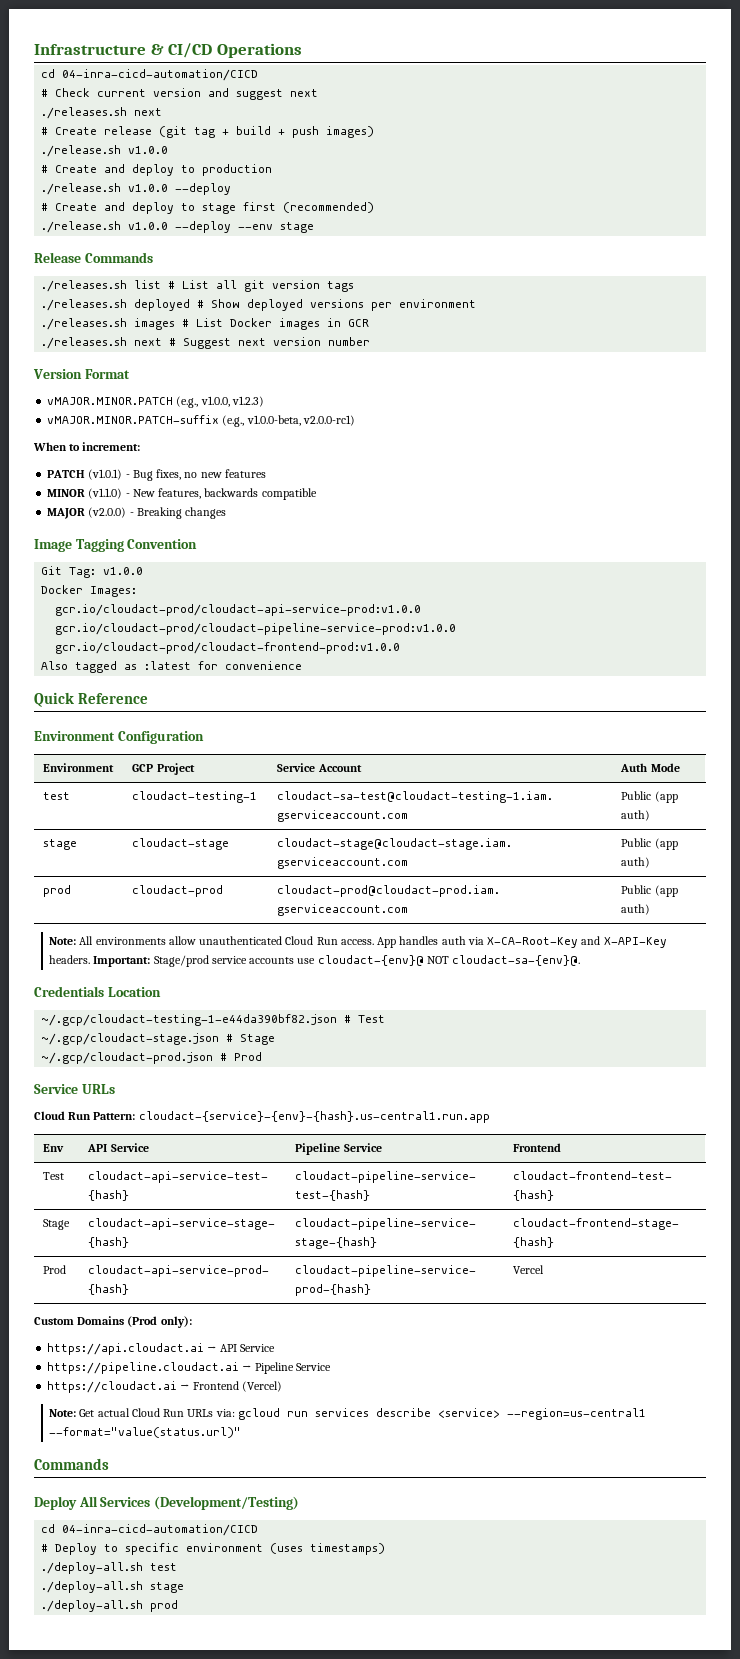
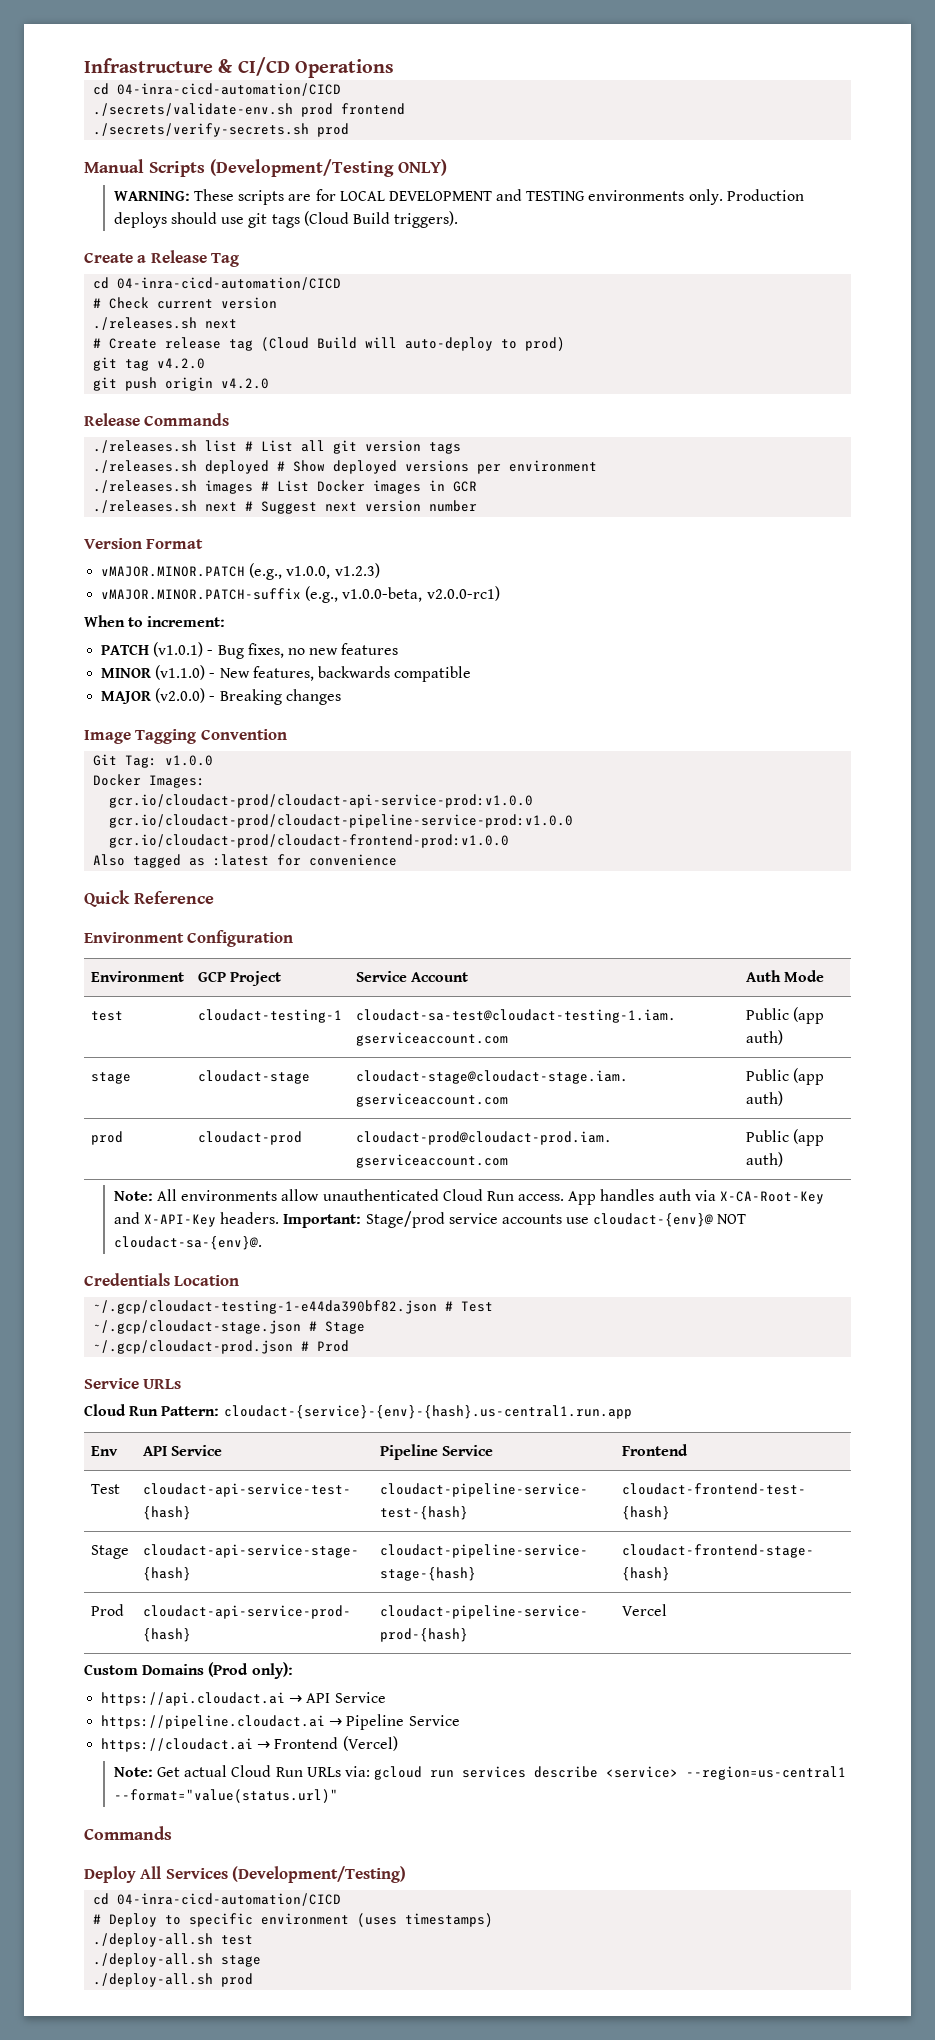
(259, 75) none -> [93,103,406,117] [93,123,350,137] [84,159,447,177] [113,189,804,205] [113,211,459,228] [84,250,240,267] [93,277,342,290] // ./secrets/validate-env.sh prod frontend // ./secrets/verify-secrets.sh prod // Manual Scripts (Development/Testing ONLY) // WARNING: These scripts are for LOCAL DEVELOPMENT and TESTING environments only. Production deploys should use git tags (Cloud Build triggers). // Create a Release Tag // cd 04-inra-cicd-automation/CICD
[208,88,319,100] and suggest next -> (278, 303) none
[159,126,375,138] [41,145,169,157] [41,164,273,176] [41,183,232,195] [41,202,375,214] [41,221,315,233] (git tag + build + push images) // ./release.sh v1.0.0 // # Create and deploy to production // ./release.sh v1.0.0 --deploy // # Create and deploy to stage first (recommended) // ./release.sh v1.0.0 --deploy --env stage -> [229,337,566,351] [93,357,206,371] [93,377,270,391] tag (Cloud Build will auto-deploy to prod) // git tag v4.2.0 // git push origin v4.2.0

